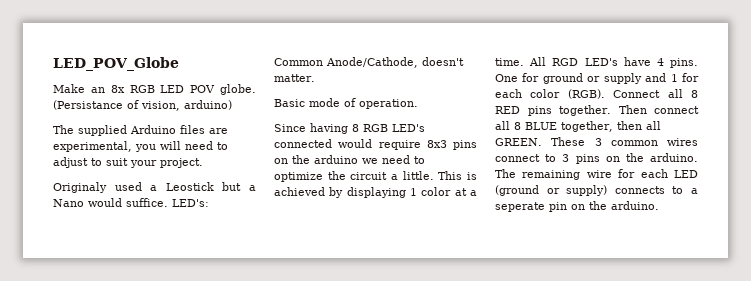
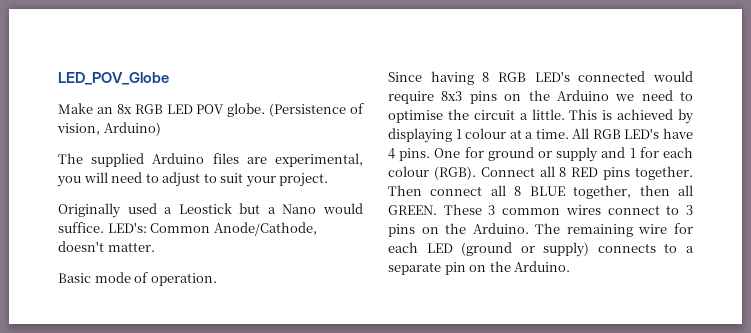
[53,100,123,110] (Persistance -> [269,103,347,117] (Persistence
[184,100,232,110] arduino) -> [103,122,161,136] Arduino)
[53,182,107,193] Originaly -> [58,203,121,218] Originally
[314,155,358,164] arduino -> [556,90,609,101] Arduino
[274,172,323,182] optimize -> [388,110,443,123] optimise
[421,187,452,196] color -> [465,128,507,139] colour
[552,58,579,66] RGD -> [592,129,621,139] RGB
[530,89,561,98] color -> [388,166,429,177] colour
[650,153,698,162] arduino. -> [472,223,529,234] Arduino.
[495,202,545,212] seperate -> [388,262,441,275] separate
[611,201,659,210] arduino. -> [514,261,571,272] Arduino.

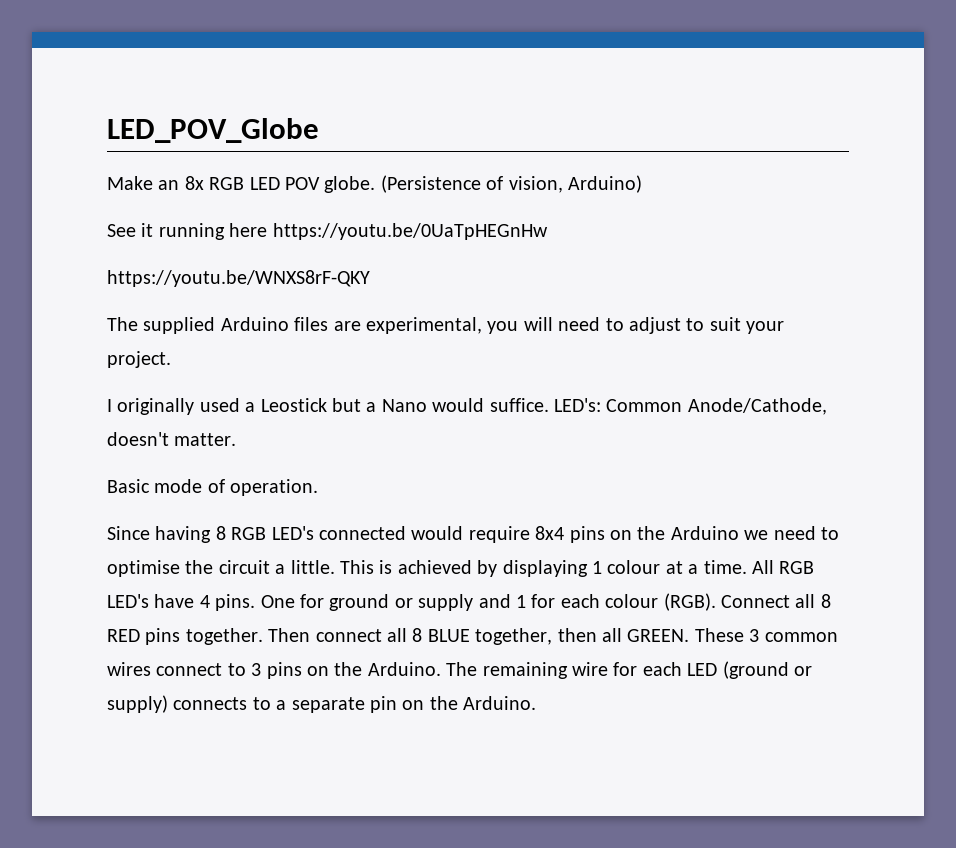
(161, 129) none -> [107,223,548,240] [107,270,370,287] // See it running here https://youtu.be/0UaTpHEGnHw // https://youtu.be/WNXS8rF-QKY
[58,203,121,218] Originally -> [107,398,195,415] I originally
[441,91,463,101] 8x3 -> [535,526,565,540] 8x4

